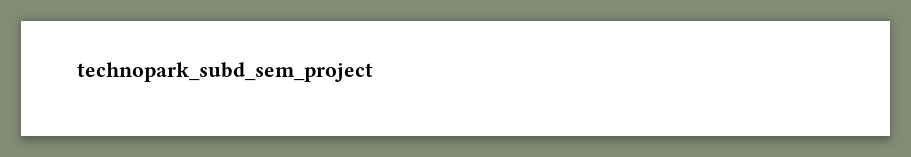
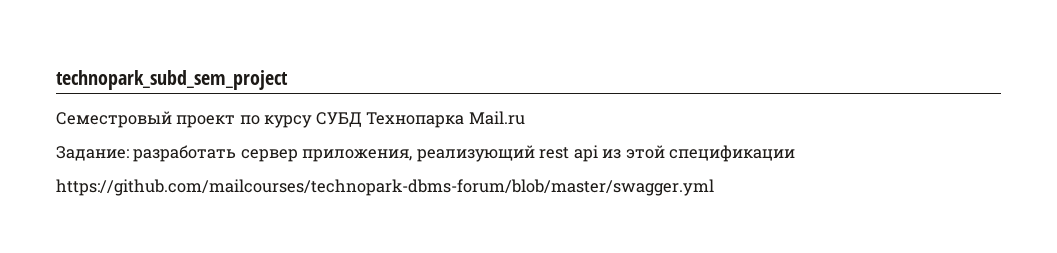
(373, 72) none -> [56,111,525,128] [56,145,796,162] [56,179,714,196] // Семестровый проект по курсу СУБД Технопарка Mail.ru // Задание: разработать сервер приложения, реализующий rest api из этой спецификации // https://github.com/mailcourses/technopark-dbms-forum/blob/master/swagger.yml

